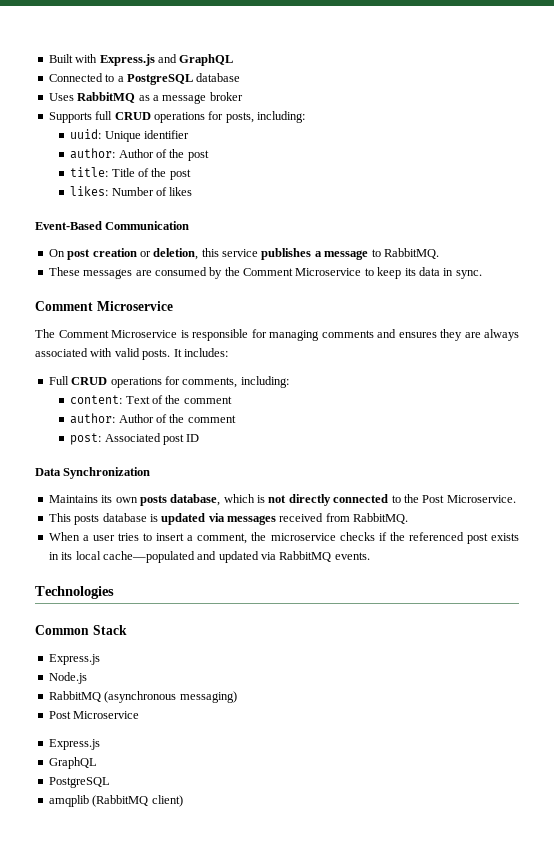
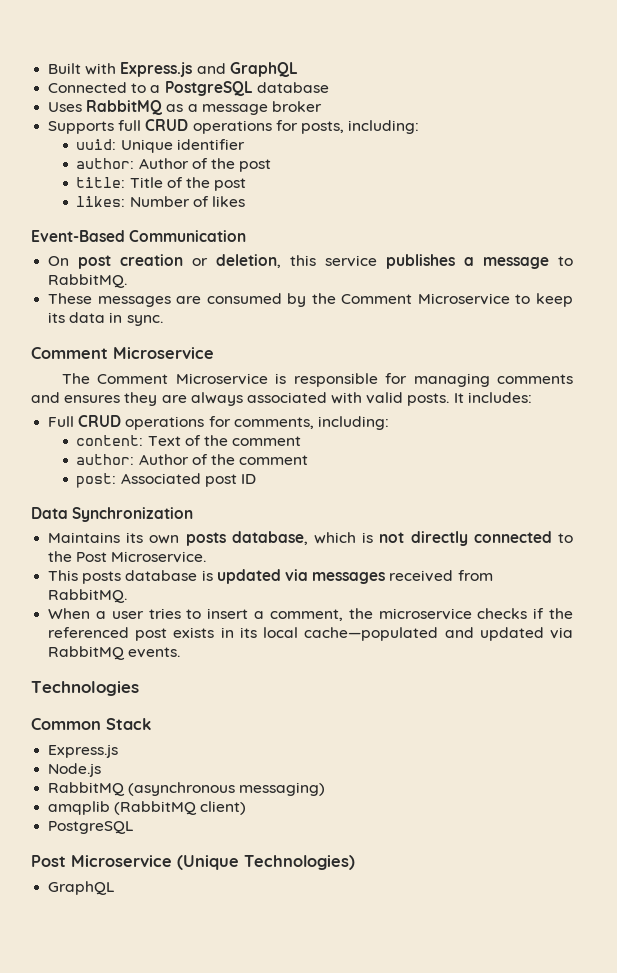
[48,711,140,719] [48,739,100,750] [48,757,97,769] [48,777,110,788] [48,795,183,807] Post Microservice // Express.js // GraphQL // PostgreSQL // amqplib (RabbitMQ client) -> [48,801,247,815] [48,821,135,834] [31,855,355,870] [48,881,116,895] amqplib (RabbitMQ client) // PostgreSQL // Post Microservice (Unique Technologies) // GraphQL

